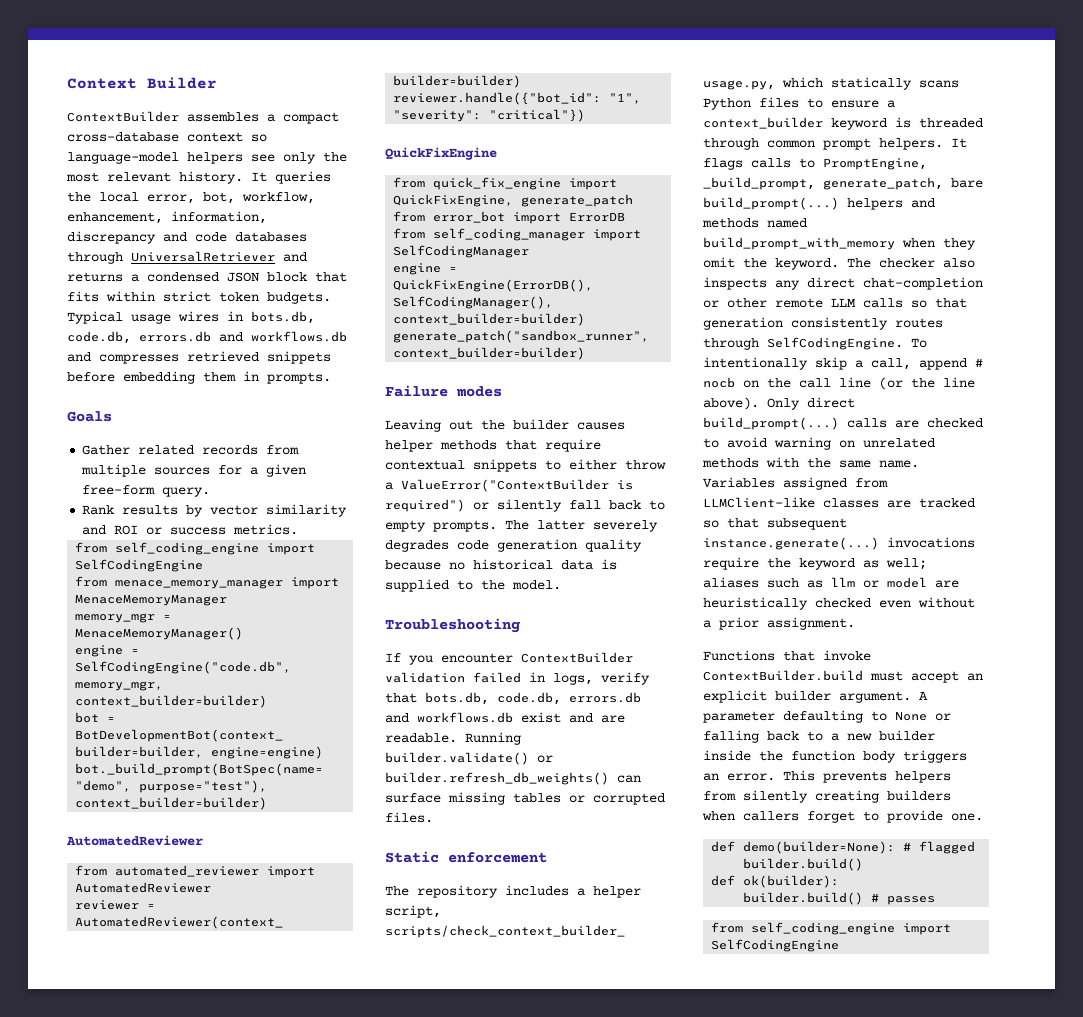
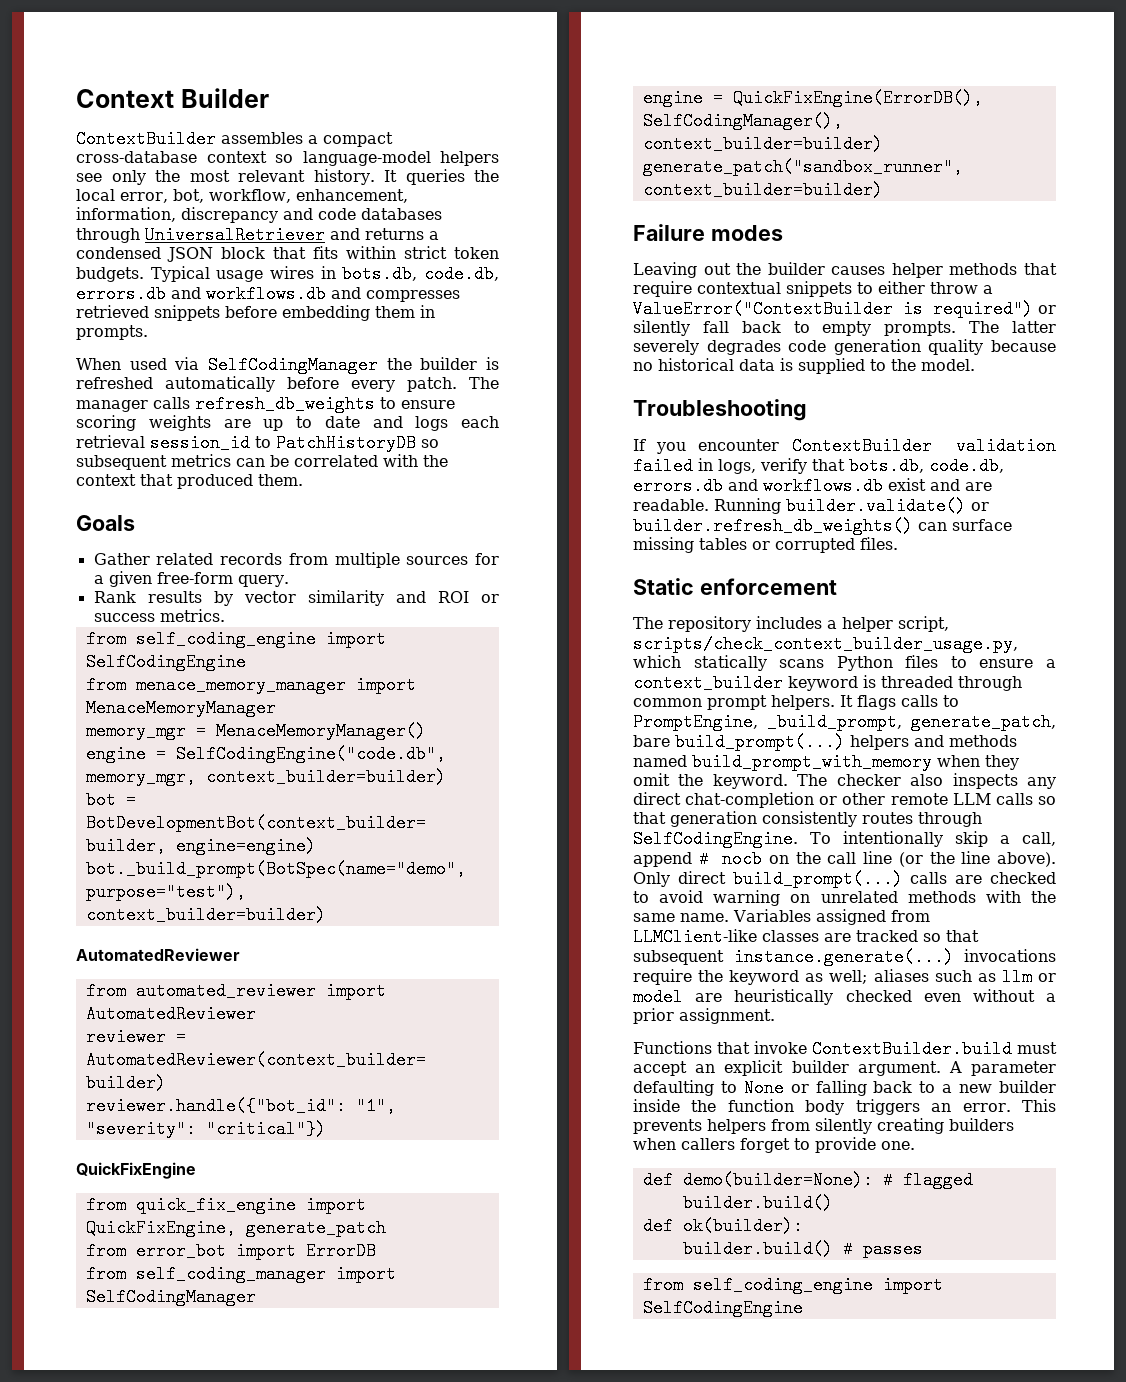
(331, 378) none -> [76,356,500,374] [76,376,499,392] [76,395,455,413] [76,415,499,431] [76,434,439,452] [76,454,448,470] [76,474,303,489] // When used via SelfCodingManager the builder is refreshed automatically before every patch. The manager calls refresh_db_weights to ensure scoring weights are up to date and logs each retrieval session_id to PatchHistoryDB so subsequent metrics can be correlated with the context that produced them.

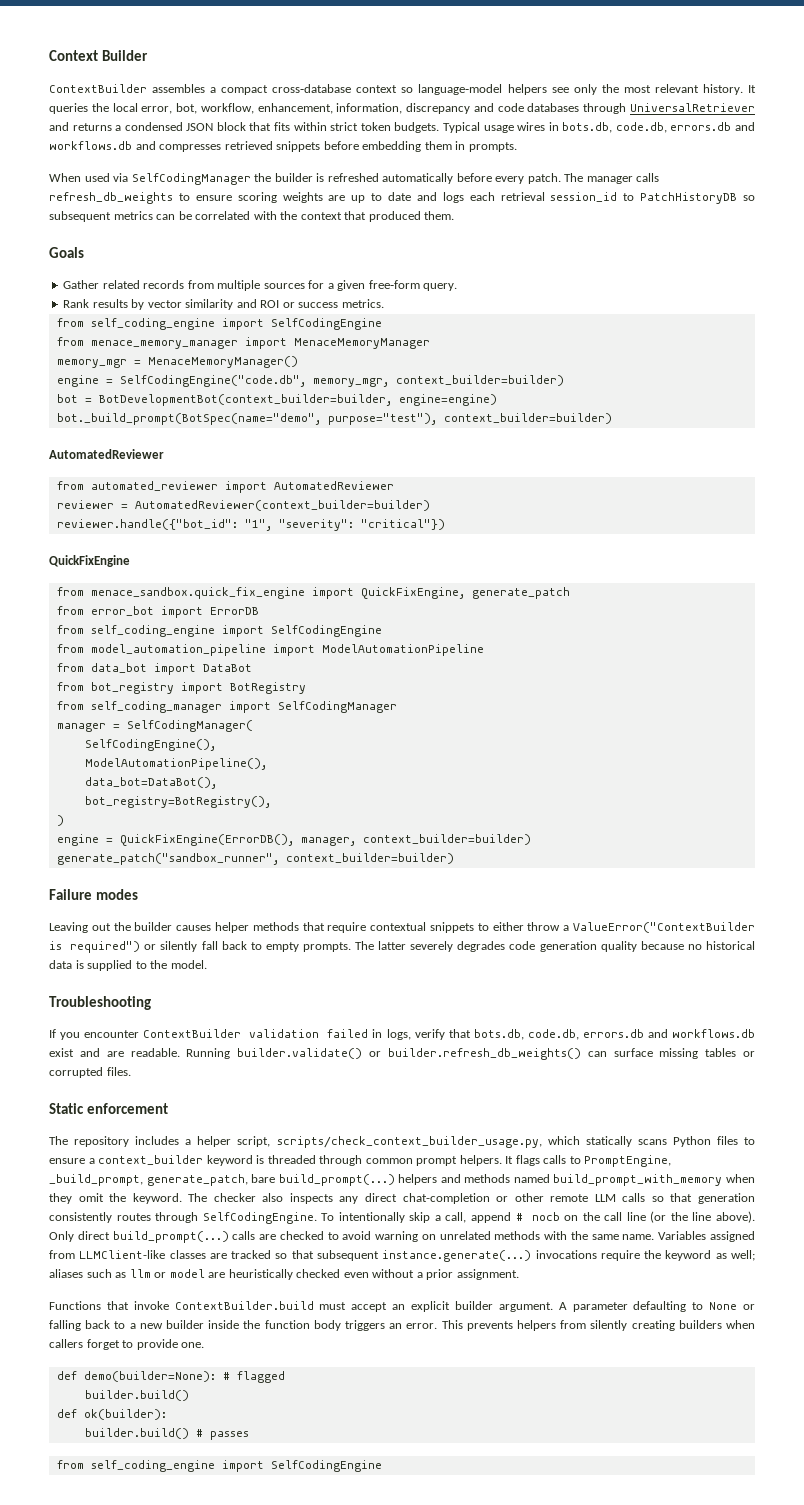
[135,1196,296,1214] quick_fix_engine -> [90,587,305,599] menace_sandbox.quick_fix_engine
[135,1265,396,1283] [85,1288,256,1306] self_coding_manager import SelfCodingManager -> [90,625,382,637] [56,644,484,656] [56,663,252,675] [56,682,306,694] [56,701,397,713] [56,720,253,732] [84,739,216,751] [84,758,267,770] [84,777,217,789] [84,796,271,808] [56,815,64,826] self_coding_engine import SelfCodingEngine // from model_automation_pipeline import ModelAutomationPipeline // from data_bot import DataBot // from bot_registry import BotRegistry // from self_coding_manager import SelfCodingManager // manager = SelfCodingManager( // SelfCodingEngine(), // ModelAutomationPipeline(), // data_bot=DataBot(), // bot_registry=BotRegistry(), // )
[642,112,843,130] SelfCodingManager(), -> [300,837,356,846] manager,

